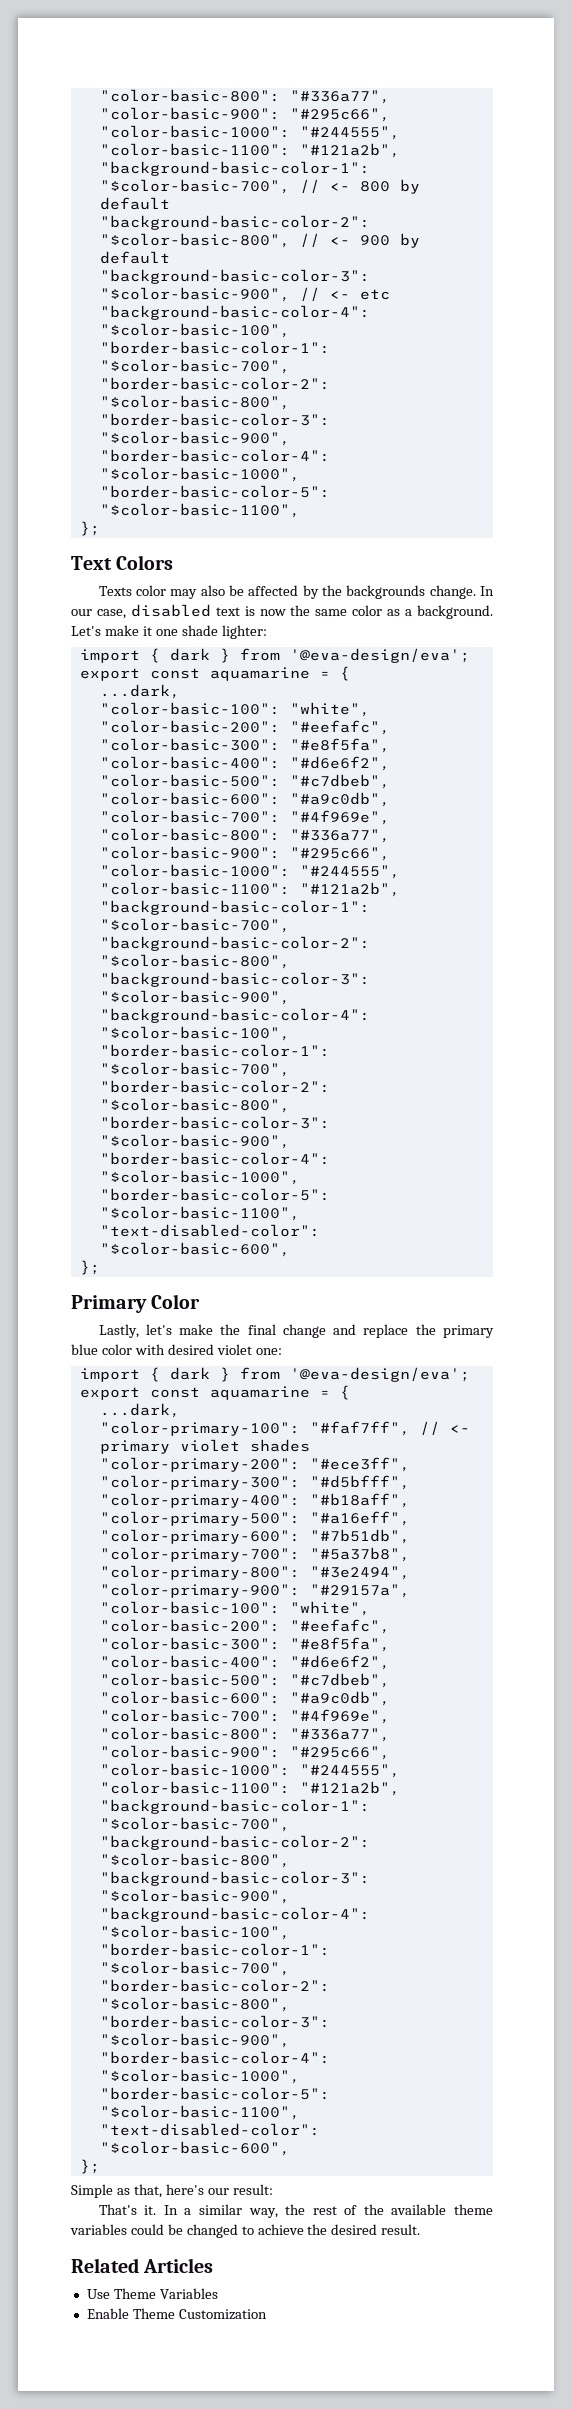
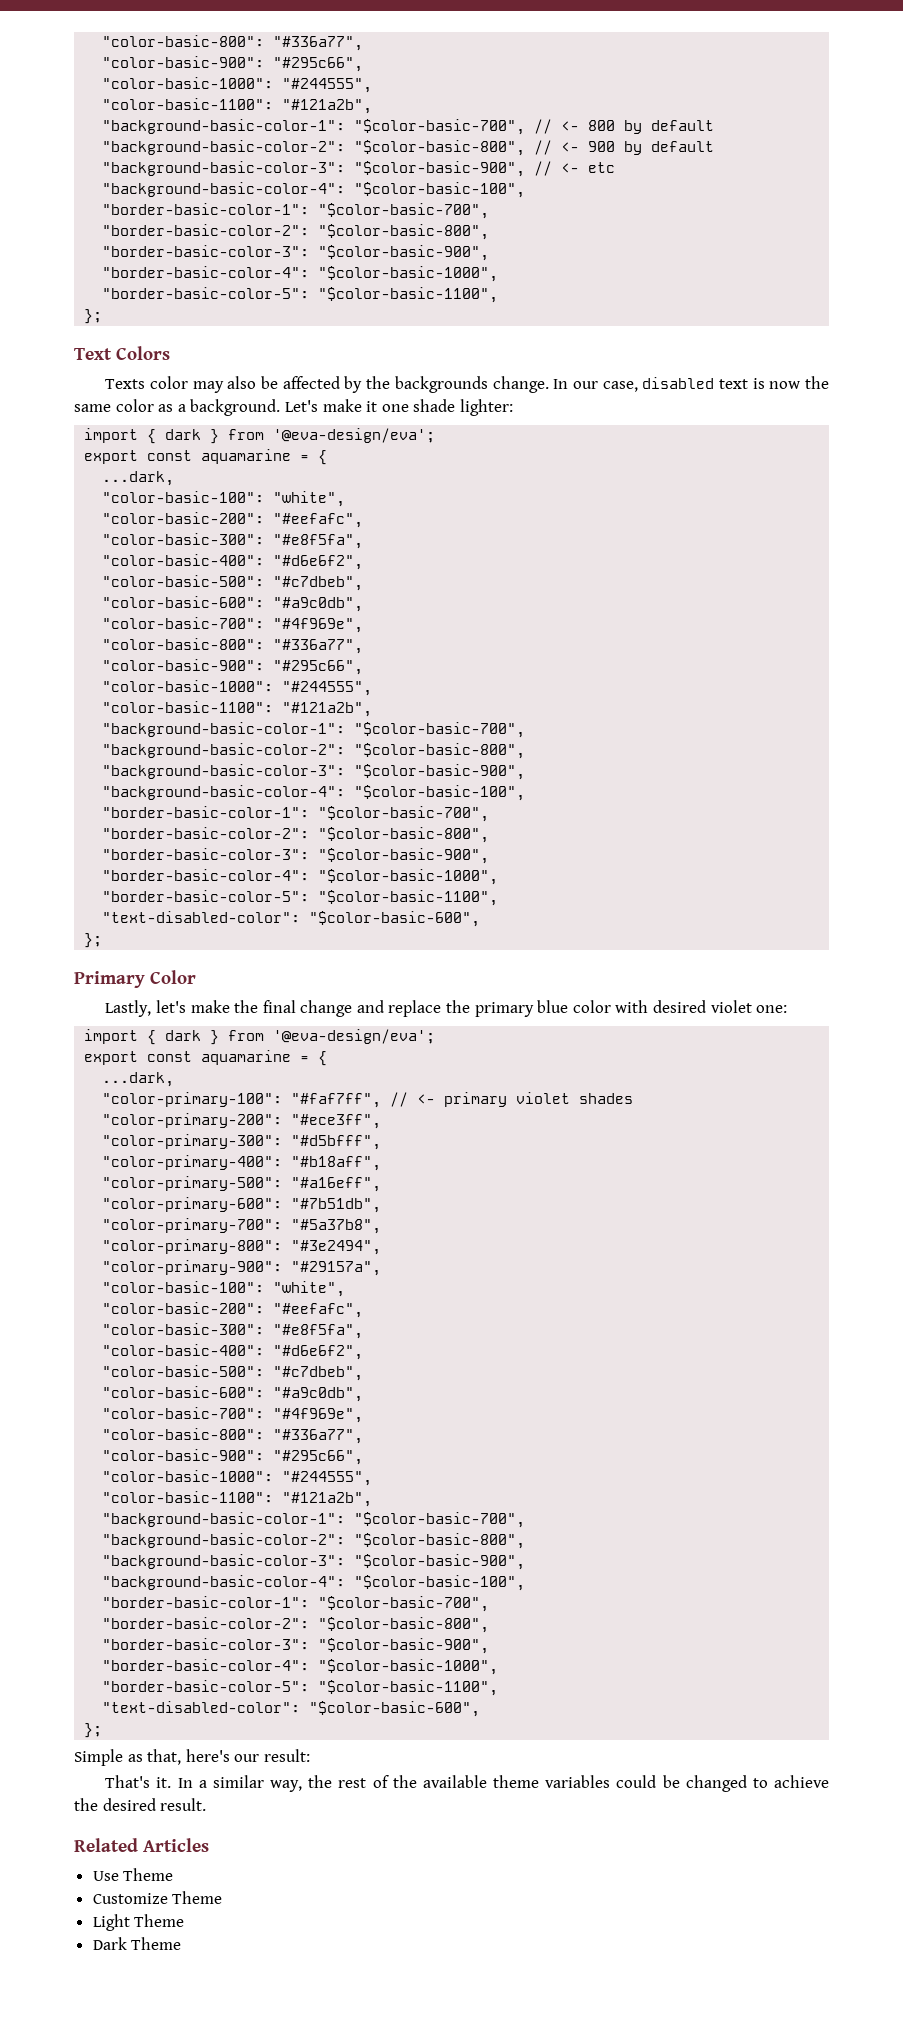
[159,2288,218,2299] [86,2308,267,2320] Variables // Enable Theme Customization -> [92,1891,223,1904] [92,1914,185,1931] [92,1937,182,1950] // Customize Theme // Light Theme // Dark Theme

